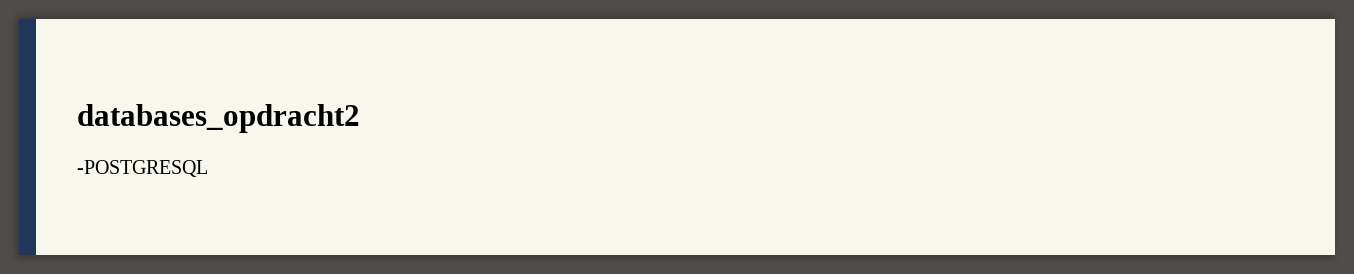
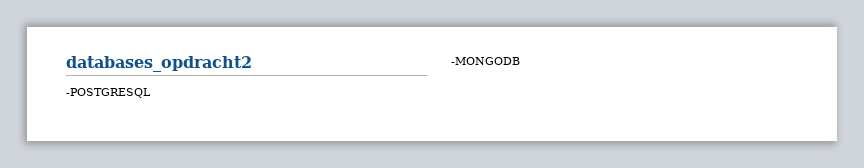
(208, 168) none -> [451,57,520,65] // -MONGODB

